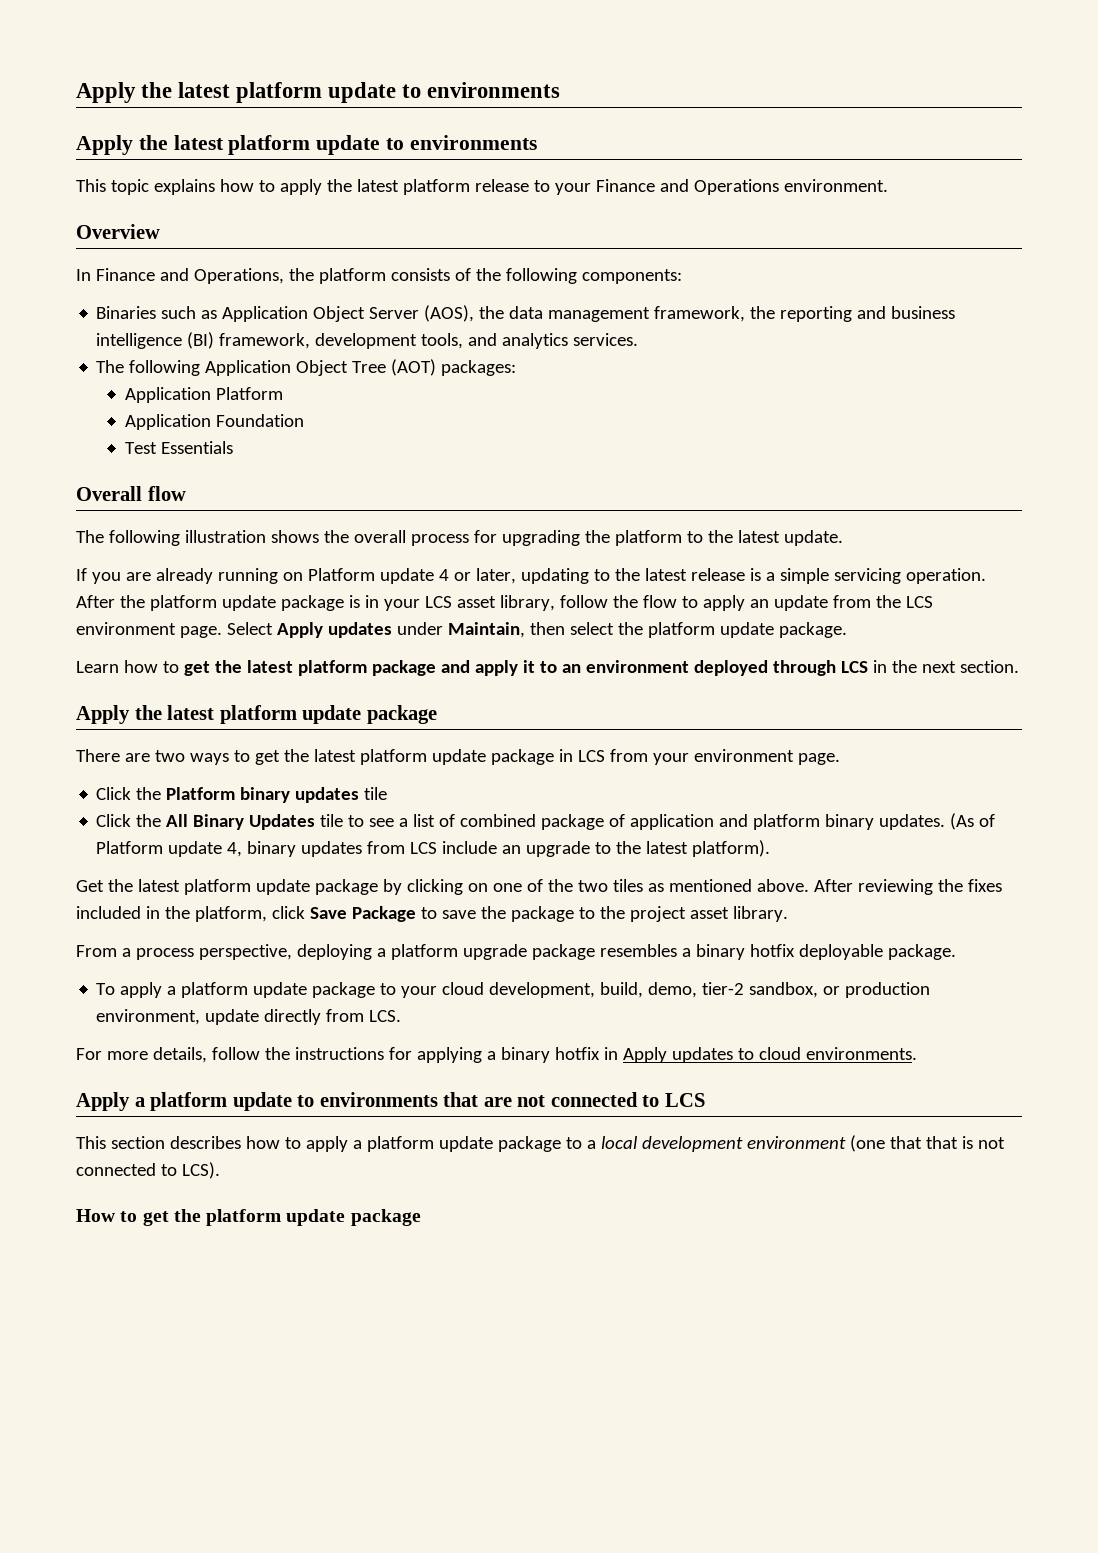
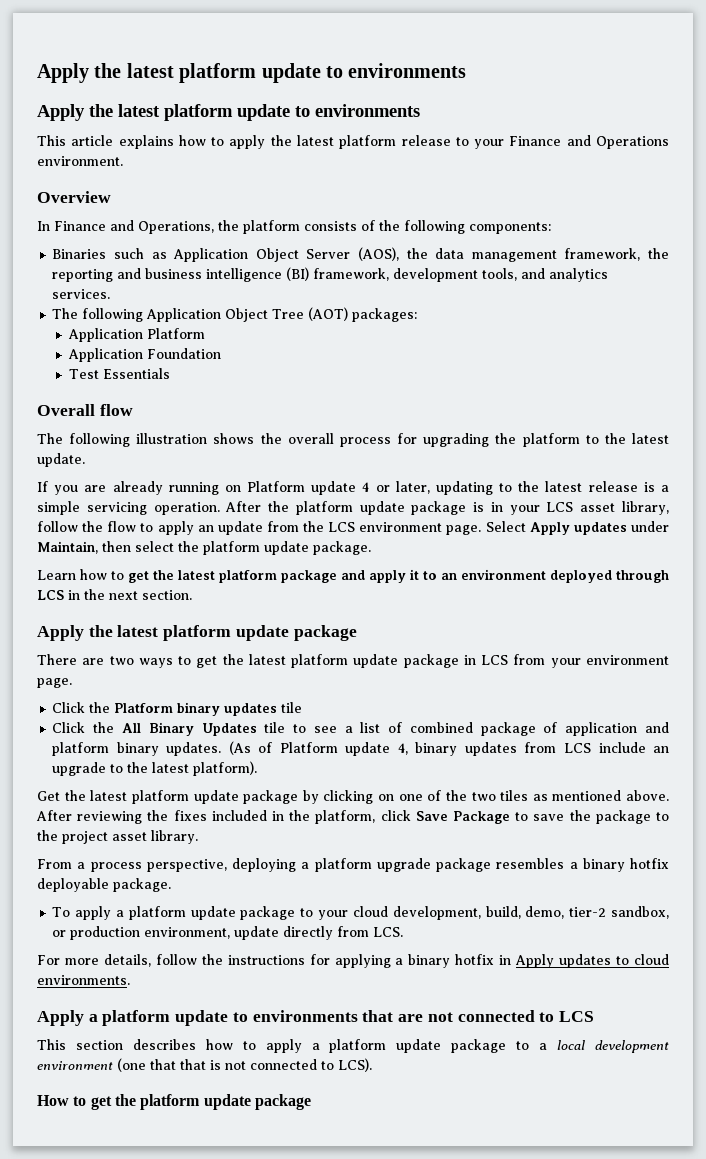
[110,179,149,195] topic -> [71,135,114,146] article

